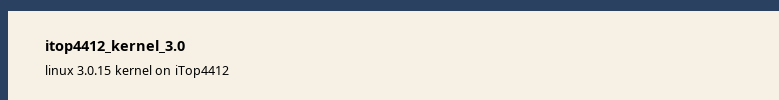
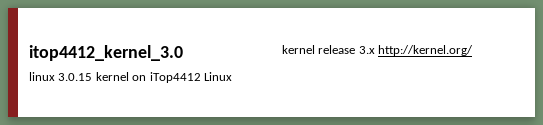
(229, 71) none -> [203,72,232,81] [282,45,474,56] Linux kernel release 3.x http://kernel.org/

